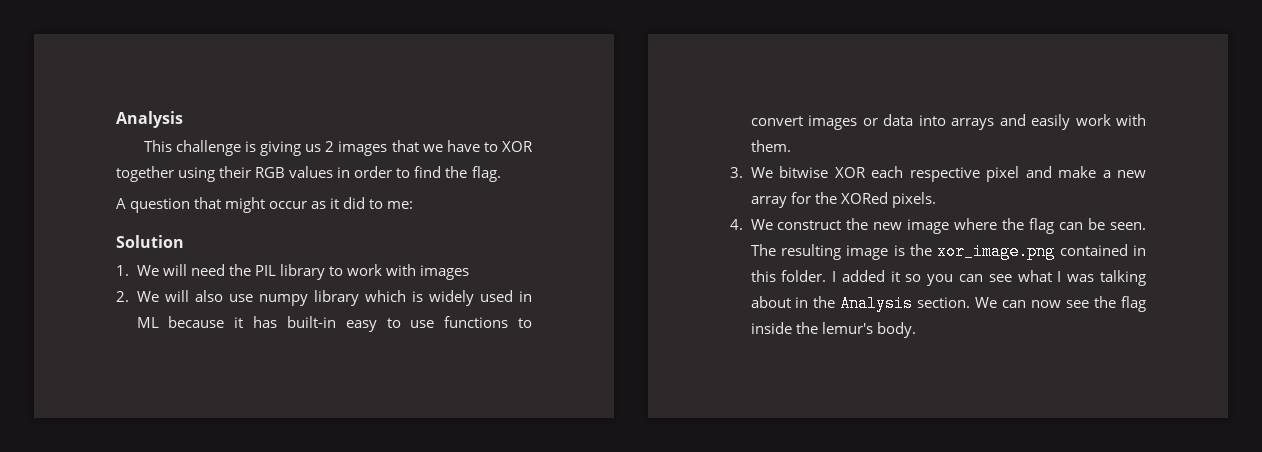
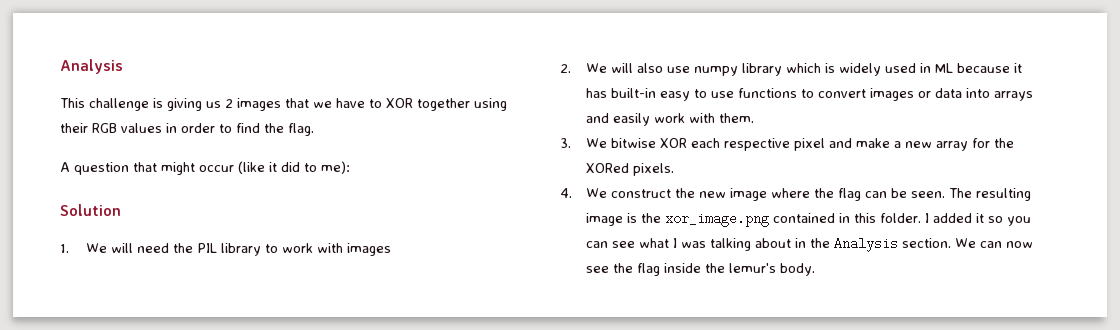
[311,201,327,209] as -> [238,161,265,174] (like
[387,201,414,209] me: -> [321,161,350,174] me):

